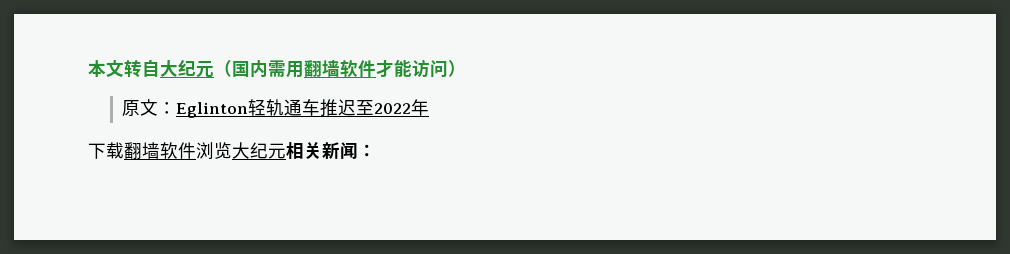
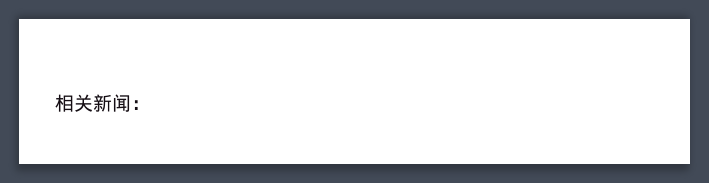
[88,59,466,78] [122,99,430,118] [88,142,286,159] 本文转自大纪元（国内需用翻墙软件才能访问） // 原文：Eglinton轻轨通车推迟至2022年 // 下载翻墙软件浏览大纪元 -> (55, 103) none

